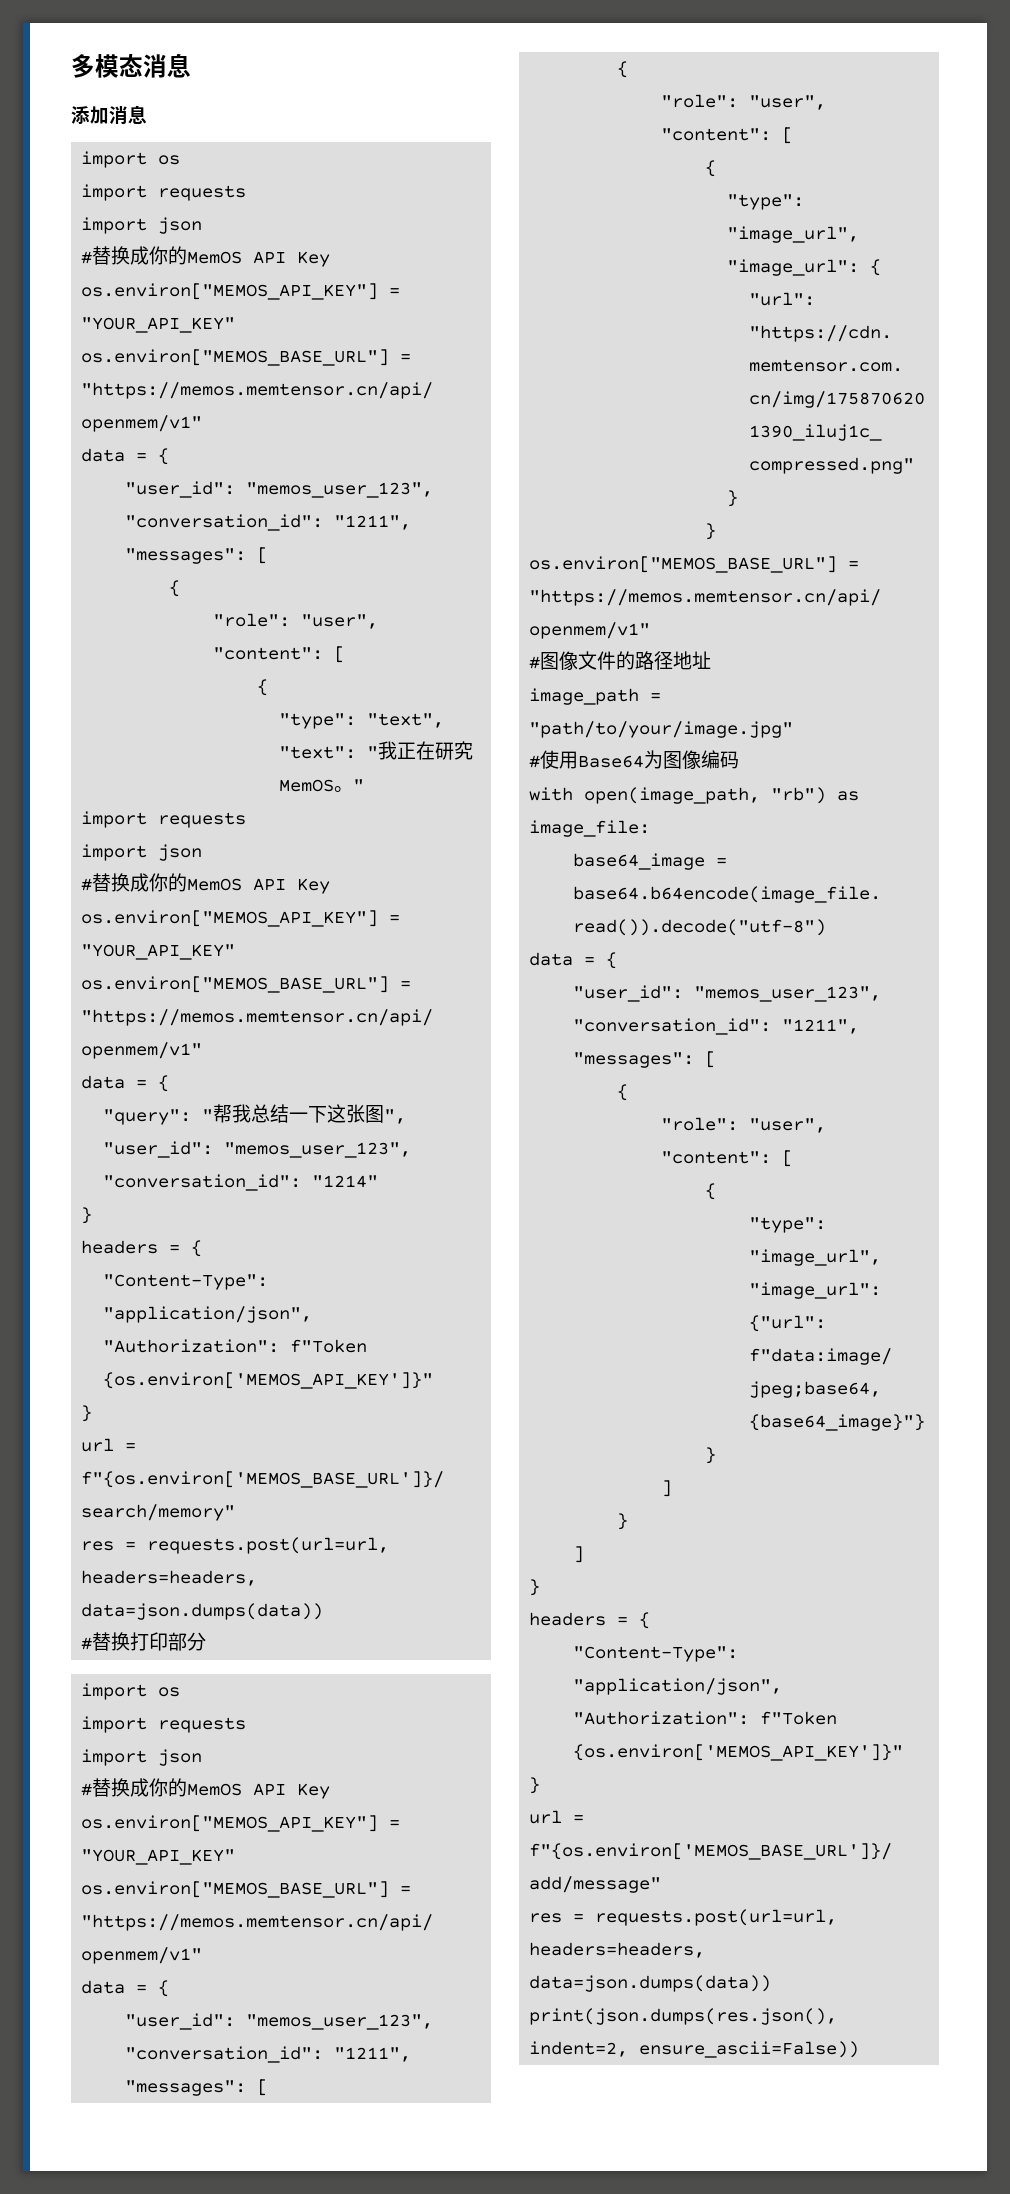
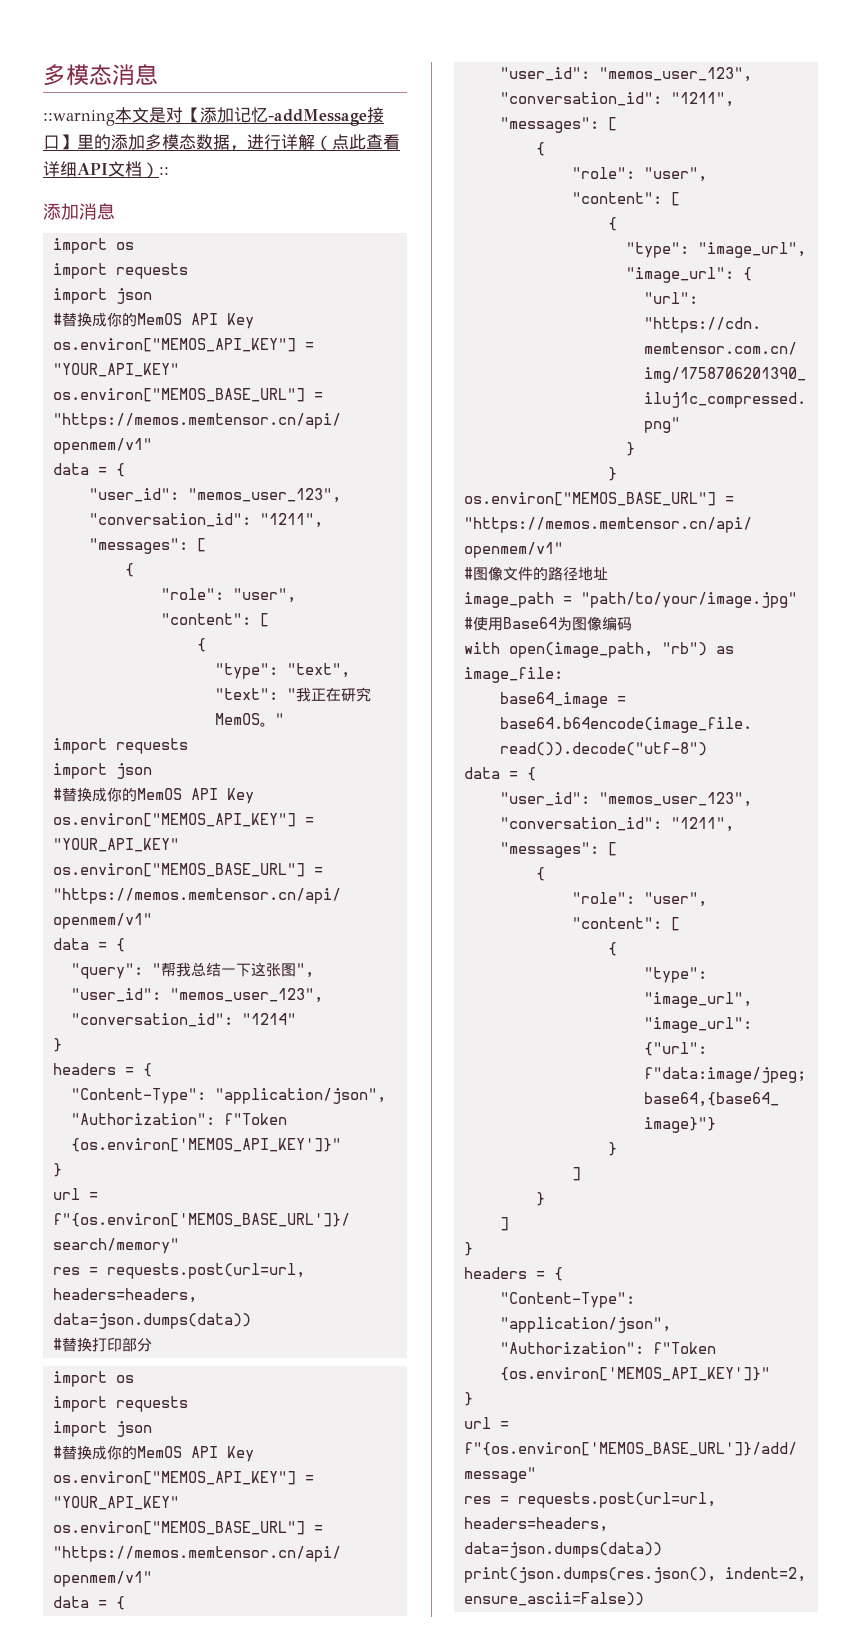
(191, 65) none -> [43,107,384,126] [43,134,400,151] [43,161,169,178] // ::warning本文是对【添加记忆-addMessage接口】里的添加多模态数据，进行详解（点此查看详细API文档）::

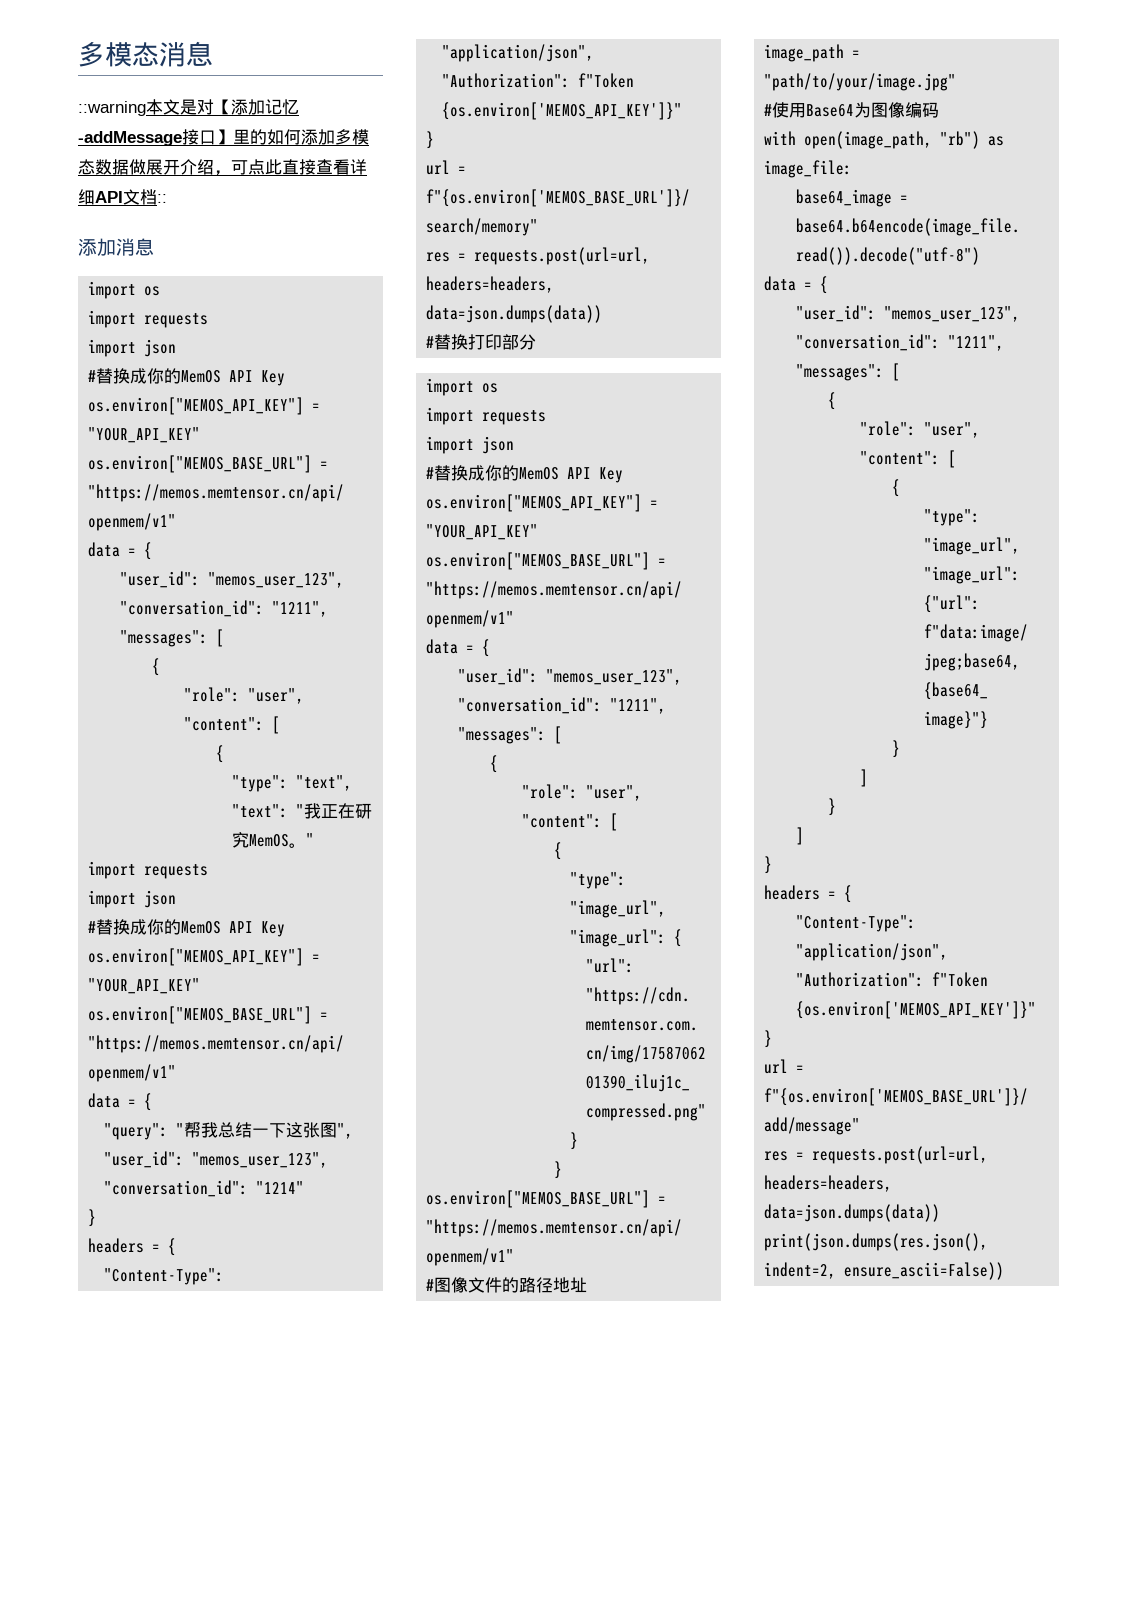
(111, 142) none -> [267,129,301,145] 如何
[230,134,366,151] ，进行详解（点此 -> [129,159,316,176] 做展开介绍，可点此直接
[142,162,159,178] ） -> (157, 197) none

